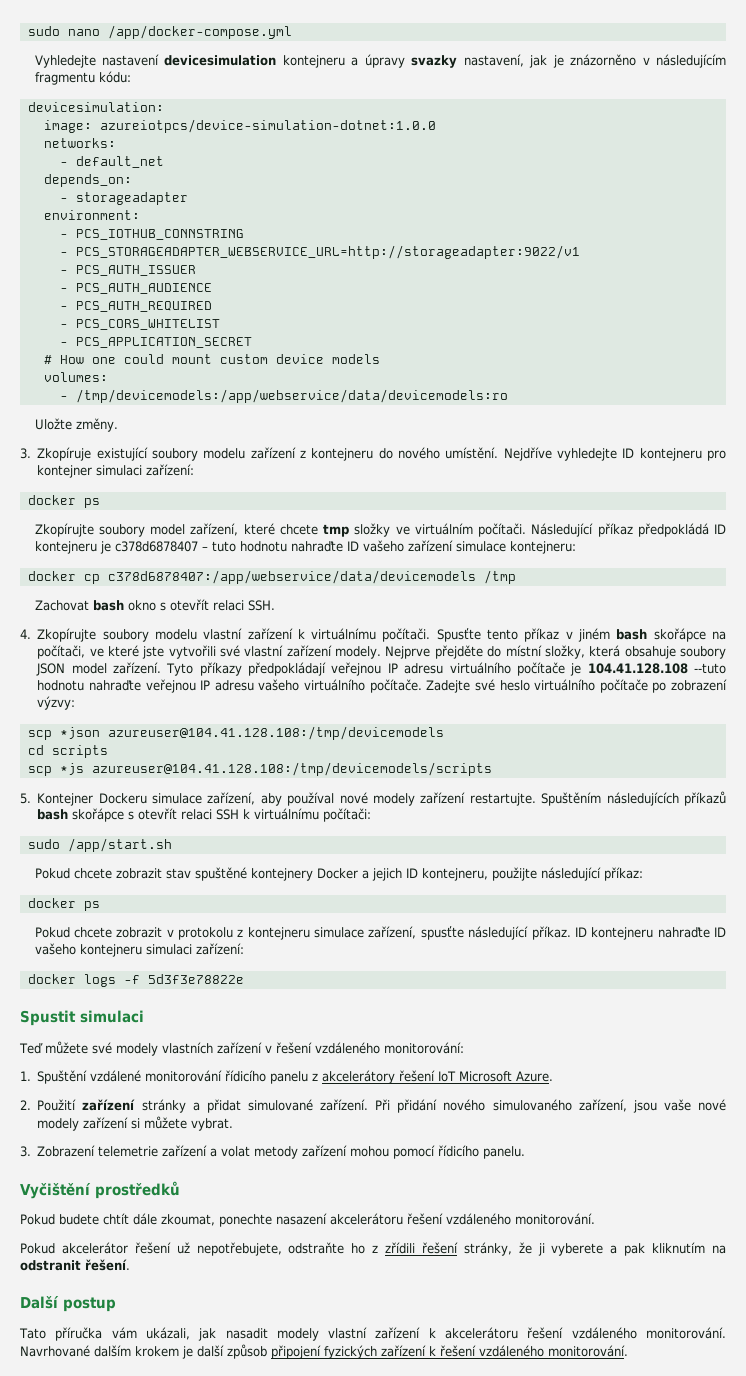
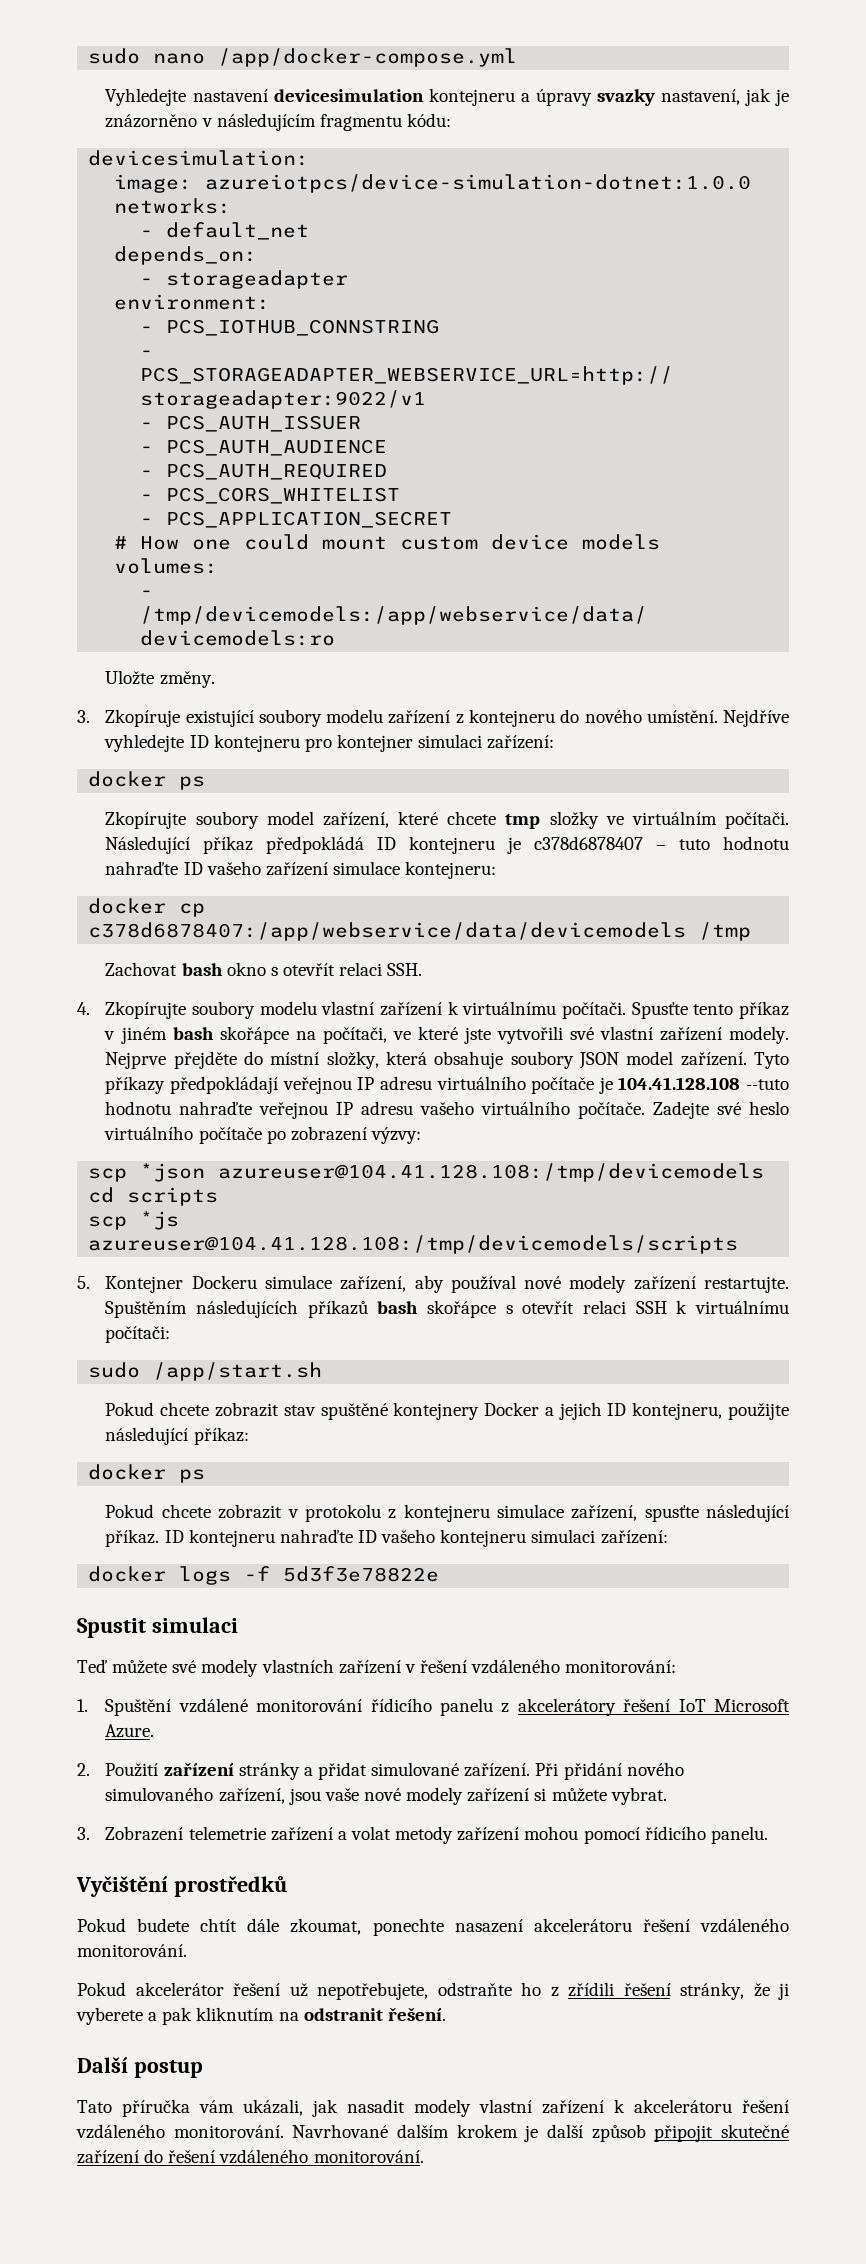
[271,1345,436,1359] připojení fyzických zařízení k -> [654,2124,789,2142] [77,2149,164,2164] připojit skutečné zařízení do

